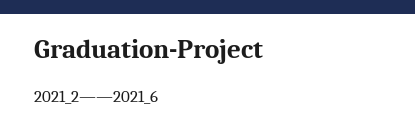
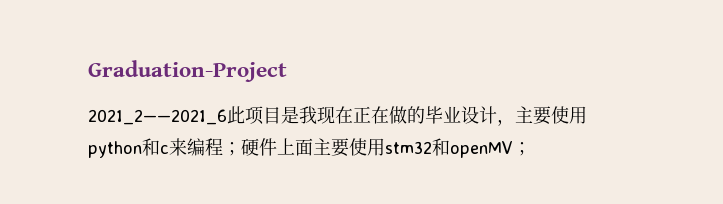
(158, 97) none -> [227,106,587,126] [88,138,531,158] 此项目是我现在正在做的毕业设计，主要使用python和c来编程；硬件上面主要使用stm32和openMV；

